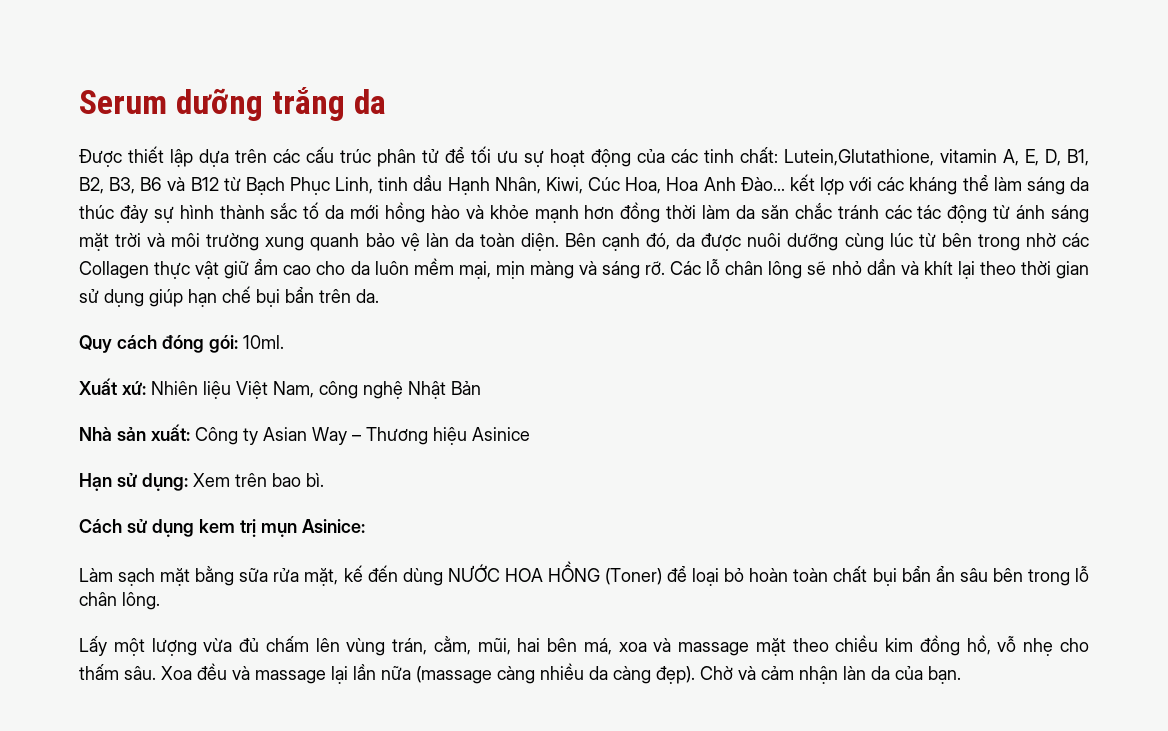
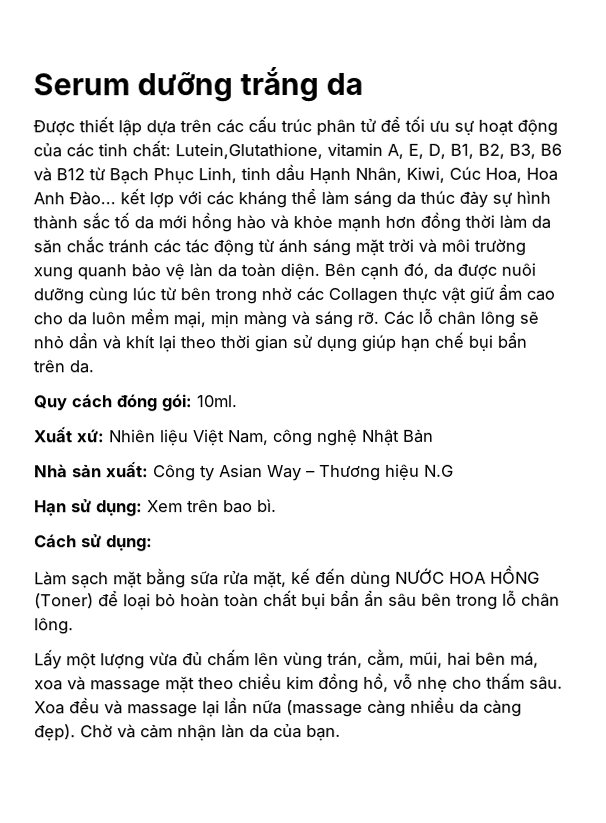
[472,427,530,441] Asinice -> [424,464,454,477] N.G
[152,519,365,537] dụng kem trị mụn Asinice: -> [106,535,153,552] dụng:

